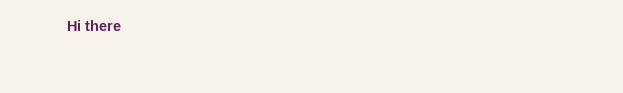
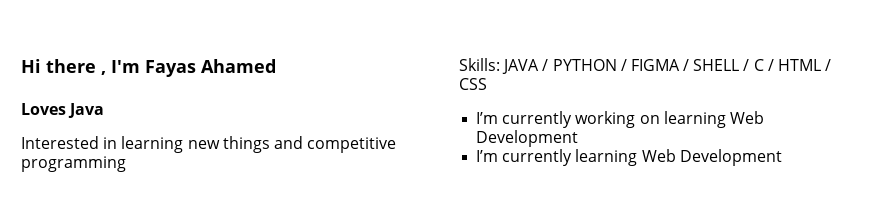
(121, 25) none -> [101,59,276,77] [21,103,105,118] [21,136,397,153] [21,156,126,172] [459,58,832,74] [459,78,487,90] [476,111,764,128] [476,130,579,147] [476,149,782,166] , I'm Fayas Ahamed // Loves Java // Interested in learning new things and competitive programming // Skills: JAVA / PYTHON / FIGMA / SHELL / C / HTML / CSS // I’m currently working on learning Web Development // I’m currently learning Web Development

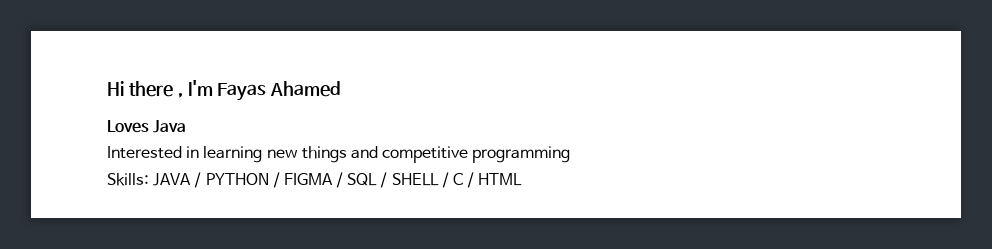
(690, 65) none -> [347,172,388,188] SQL /
[825,59,832,71] [459,78,487,90] [476,111,764,128] [476,130,579,147] [476,149,782,166] / CSS // I’m currently working on learning Web Development // I’m currently learning Web Development -> (523, 179) none

